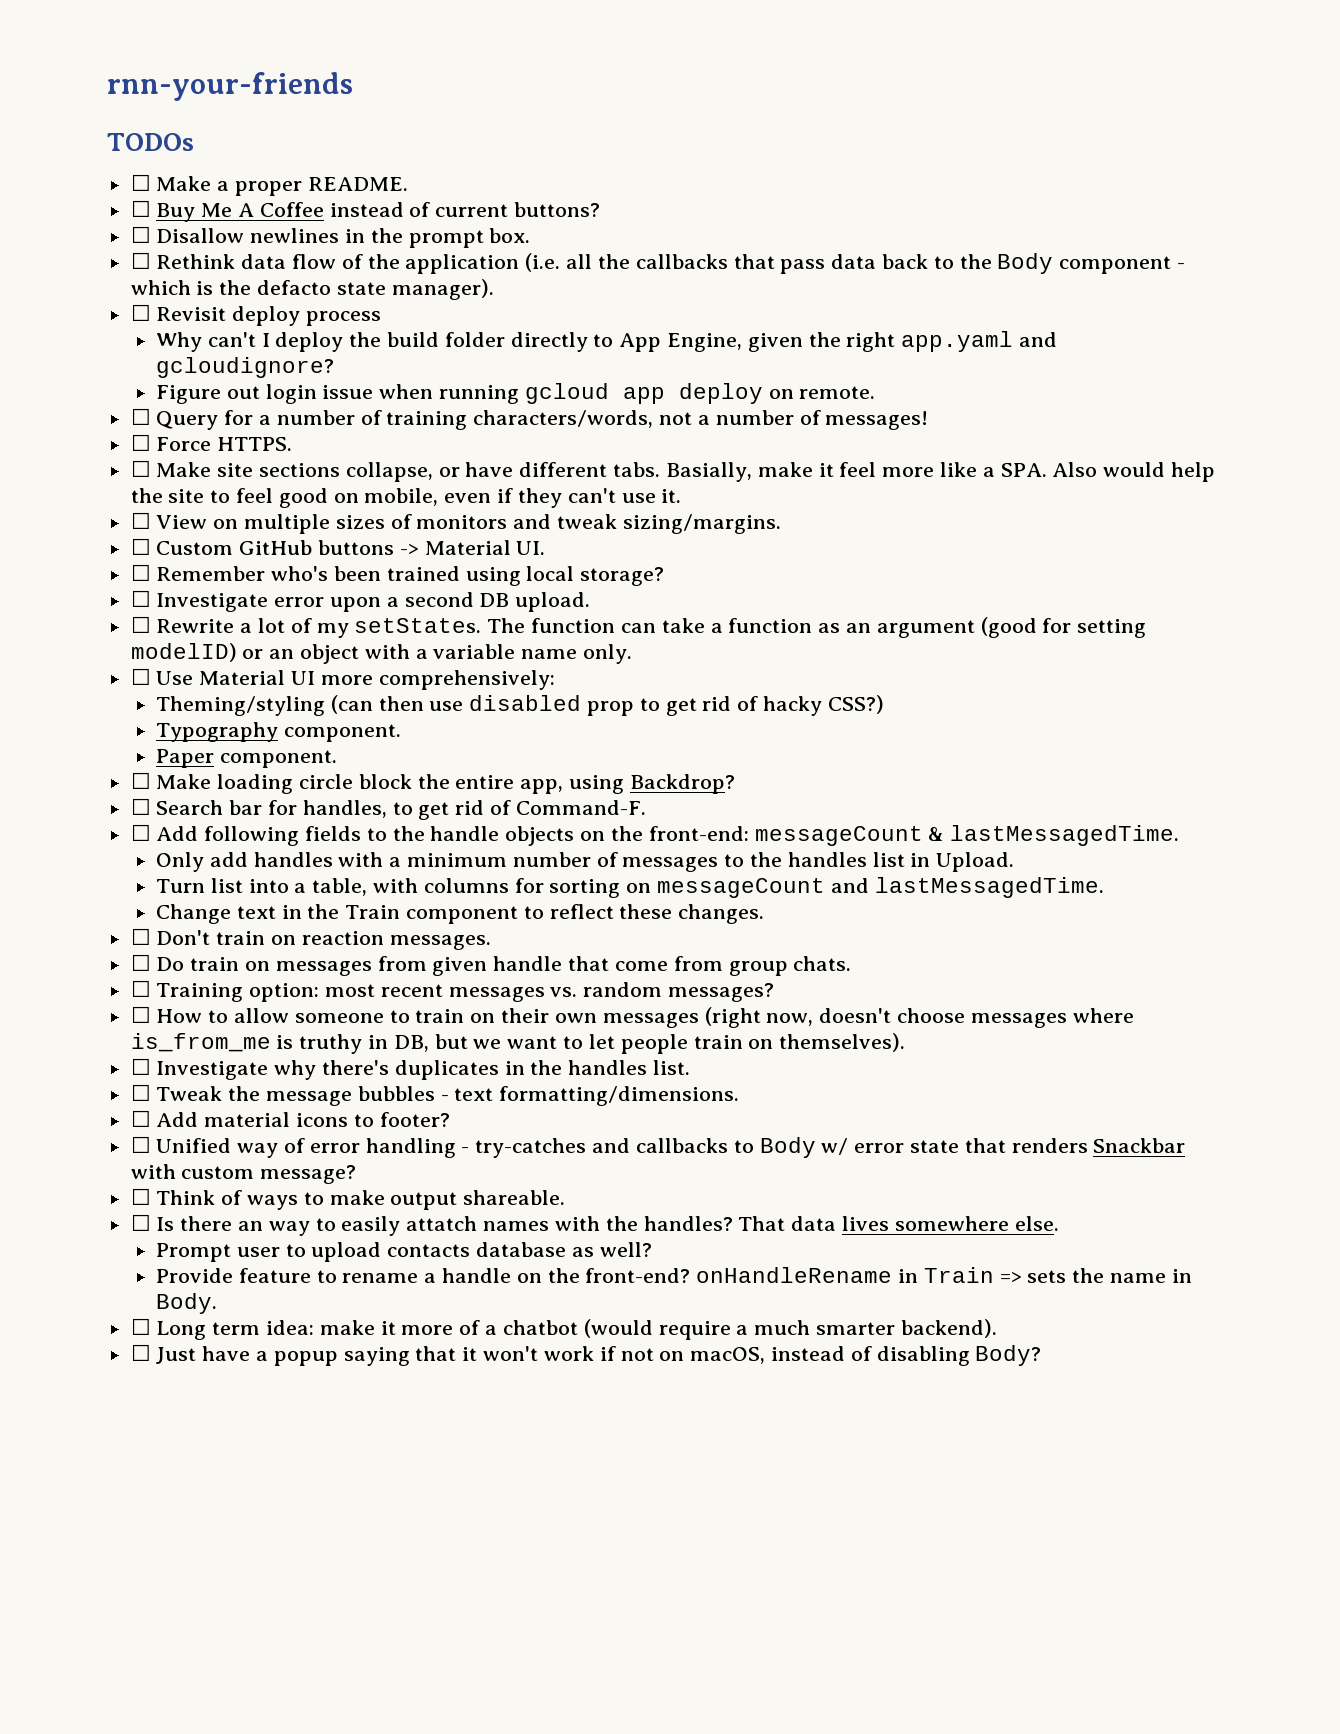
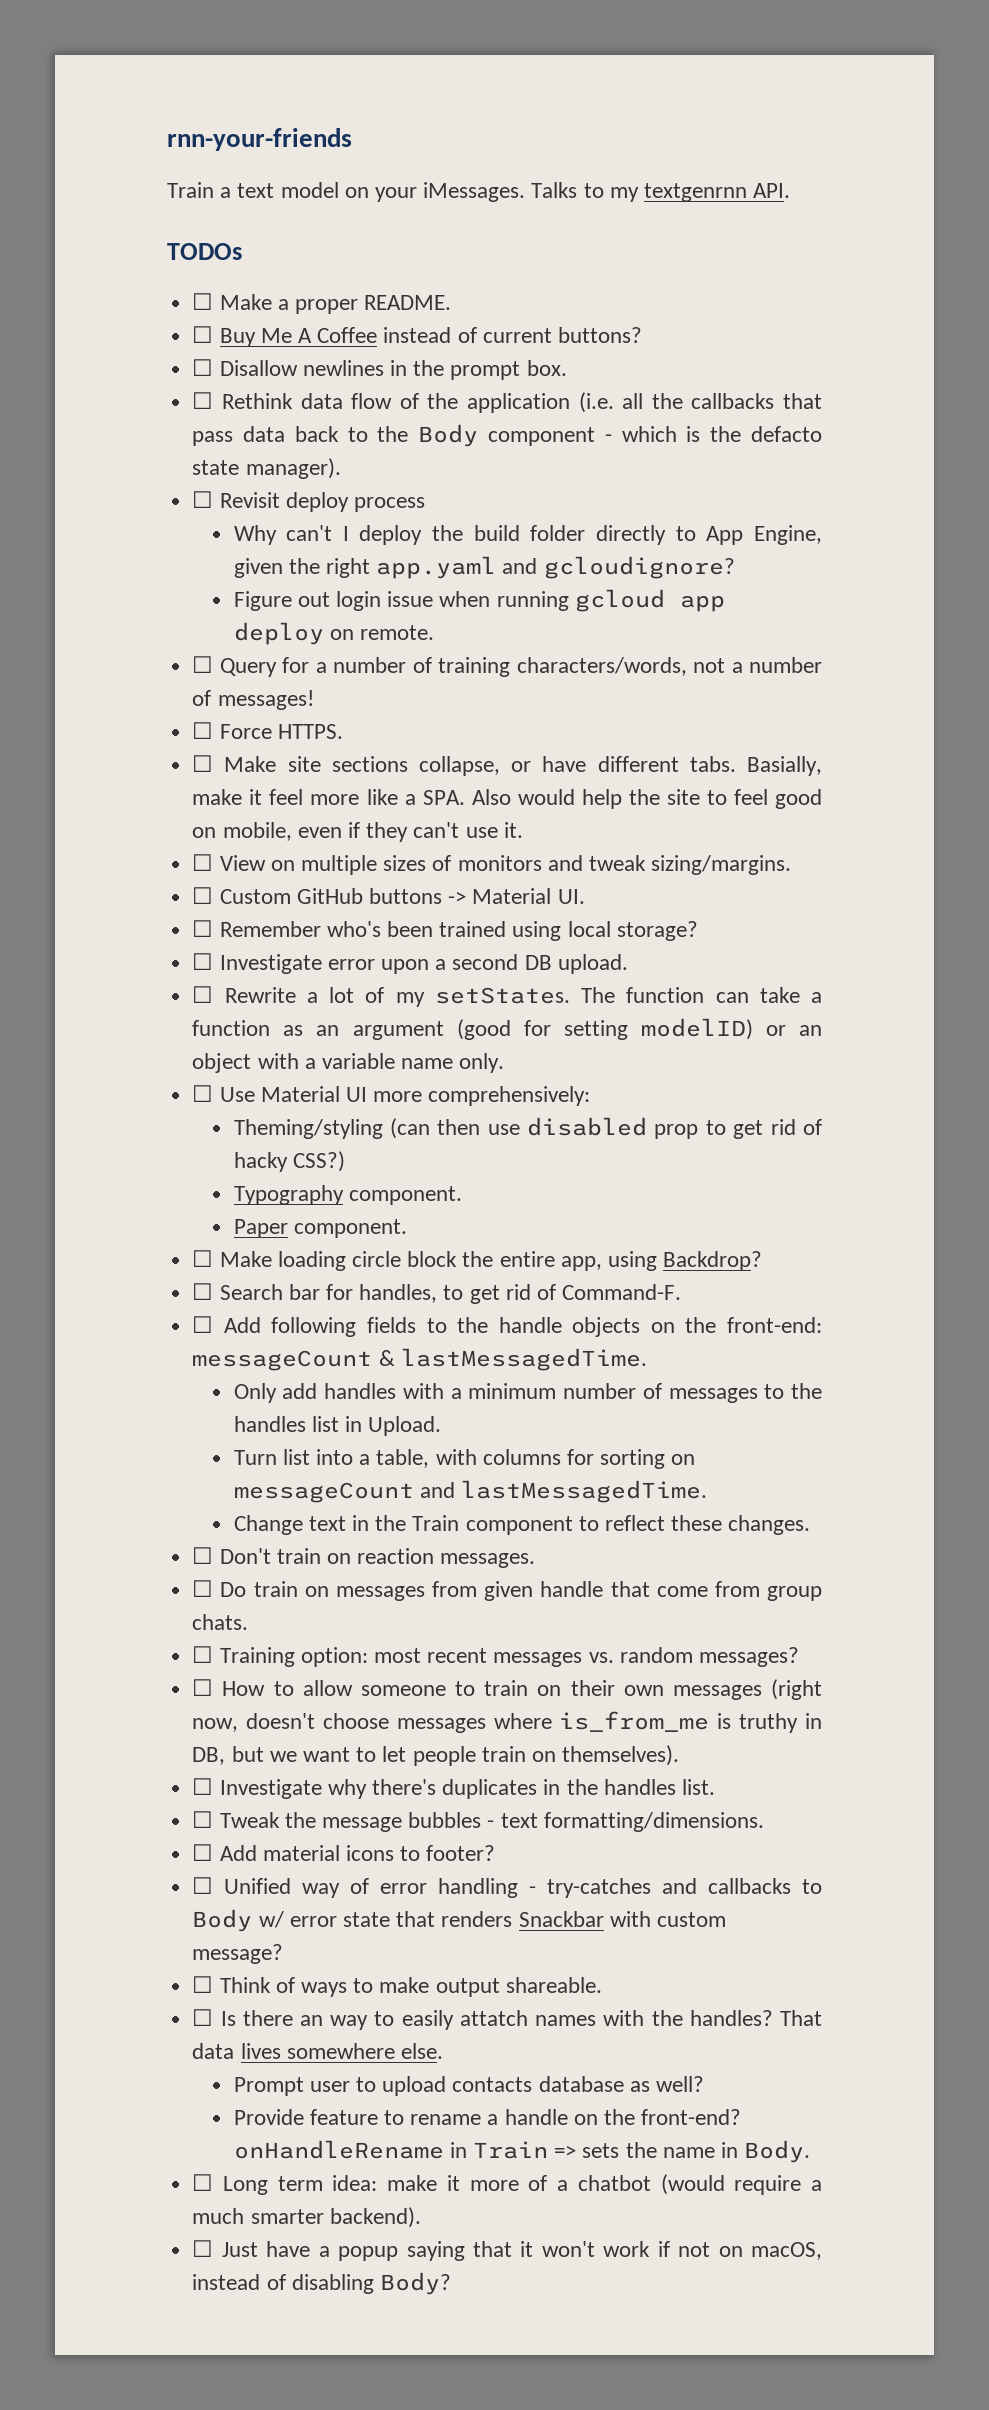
(353, 86) none -> [167,182,791,202] // Train a text model on your iMessages. Talks to my textgenrnn API.

